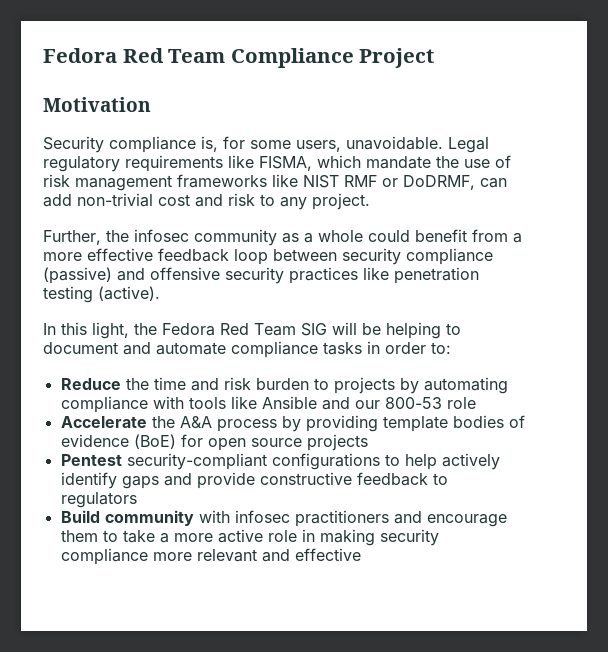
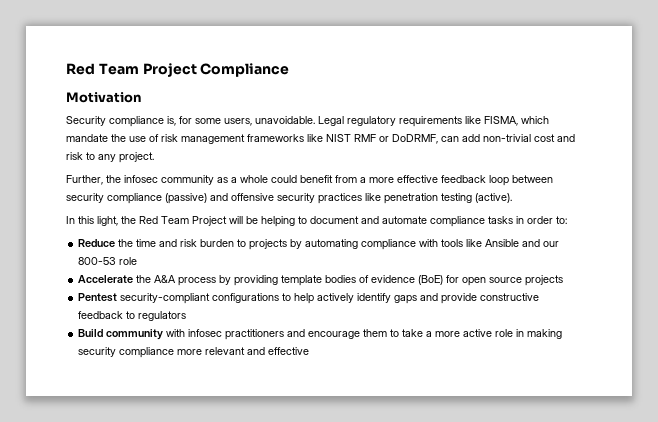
[43,48,226,63] Fedora Red Team -> [66,63,197,77] Red Team Project
[359,48,435,68] Project -> (290, 70) none
[162,323,327,336] Fedora Red Team SIG -> [139,216,227,226] Red Team Project

